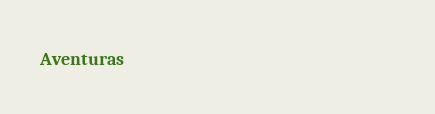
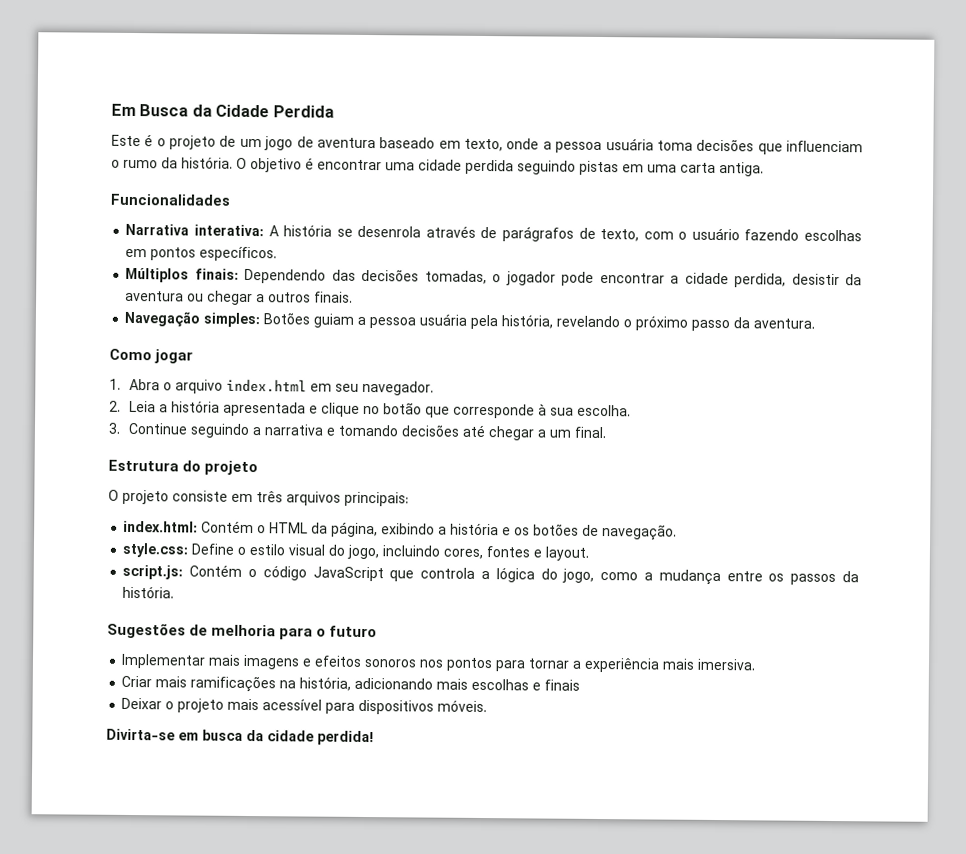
[39,53,124,65] Aventuras -> [111,103,334,118] [111,134,863,155] [111,156,764,177] [110,193,230,206] [125,223,863,242] [125,246,278,262] [125,267,862,288] [125,290,354,306] [124,310,816,332] [109,348,194,364] [109,378,435,396] [109,400,632,419] [108,422,608,441] [108,459,259,476] [108,489,409,507] [123,520,678,541] [122,542,590,561] [122,564,859,586] [122,585,175,599] [107,622,378,640] [121,653,757,673] [121,675,581,693] [121,697,488,715] [106,728,374,746] Em Busca da Cidade Perdida // Este é o projeto de um jogo de aventura baseado em texto, onde a pessoa usuária toma decisões que influenciam o rumo da história. O objetivo é encontrar uma cidade perdida seguindo pistas em uma carta antiga. // Funcionalidades // Narrativa interativa: A história se desenrola através de parágrafos de texto, com o usuário fazendo escolhas em pontos específicos. // Múltiplos finais: Dependendo das decisões tomadas, o jogador pode encontrar a cidade perdida, desistir da aventura ou chegar a outros finais. // Navegação simples: Botões guiam a pessoa usuária pela história, revelando o próximo passo da aventura. // Como jogar // 1. Abra o arquivo index.html em seu navegador. // 2. Leia a história apresentada e clique no botão que corresponde à sua escolha. // 3. Continue seguindo a narrativa e tomando decisões até chegar a um final. // Estrutura do projeto // O projeto consiste em três arquivos principais: // index.html: Contém o HTML da página, exibindo a história e os botões de navegação. // style.css: Define o estilo visual do jogo, incluindo cores, fontes e layout. // script.js: Contém o código JavaScript que controla a lógica do jogo, como a mudança entre os passos da história. // Sugestões de melhoria para o futuro // Implementar mais imagens e efeitos sonoros nos pontos para tornar a experiência mais imersiva. // Criar mais ramificações na história, adicionando mais escolhas e finais // Deixar o projeto mais acessível para dispositivos móveis. // Divirta-se em busca da cidade perdida!

